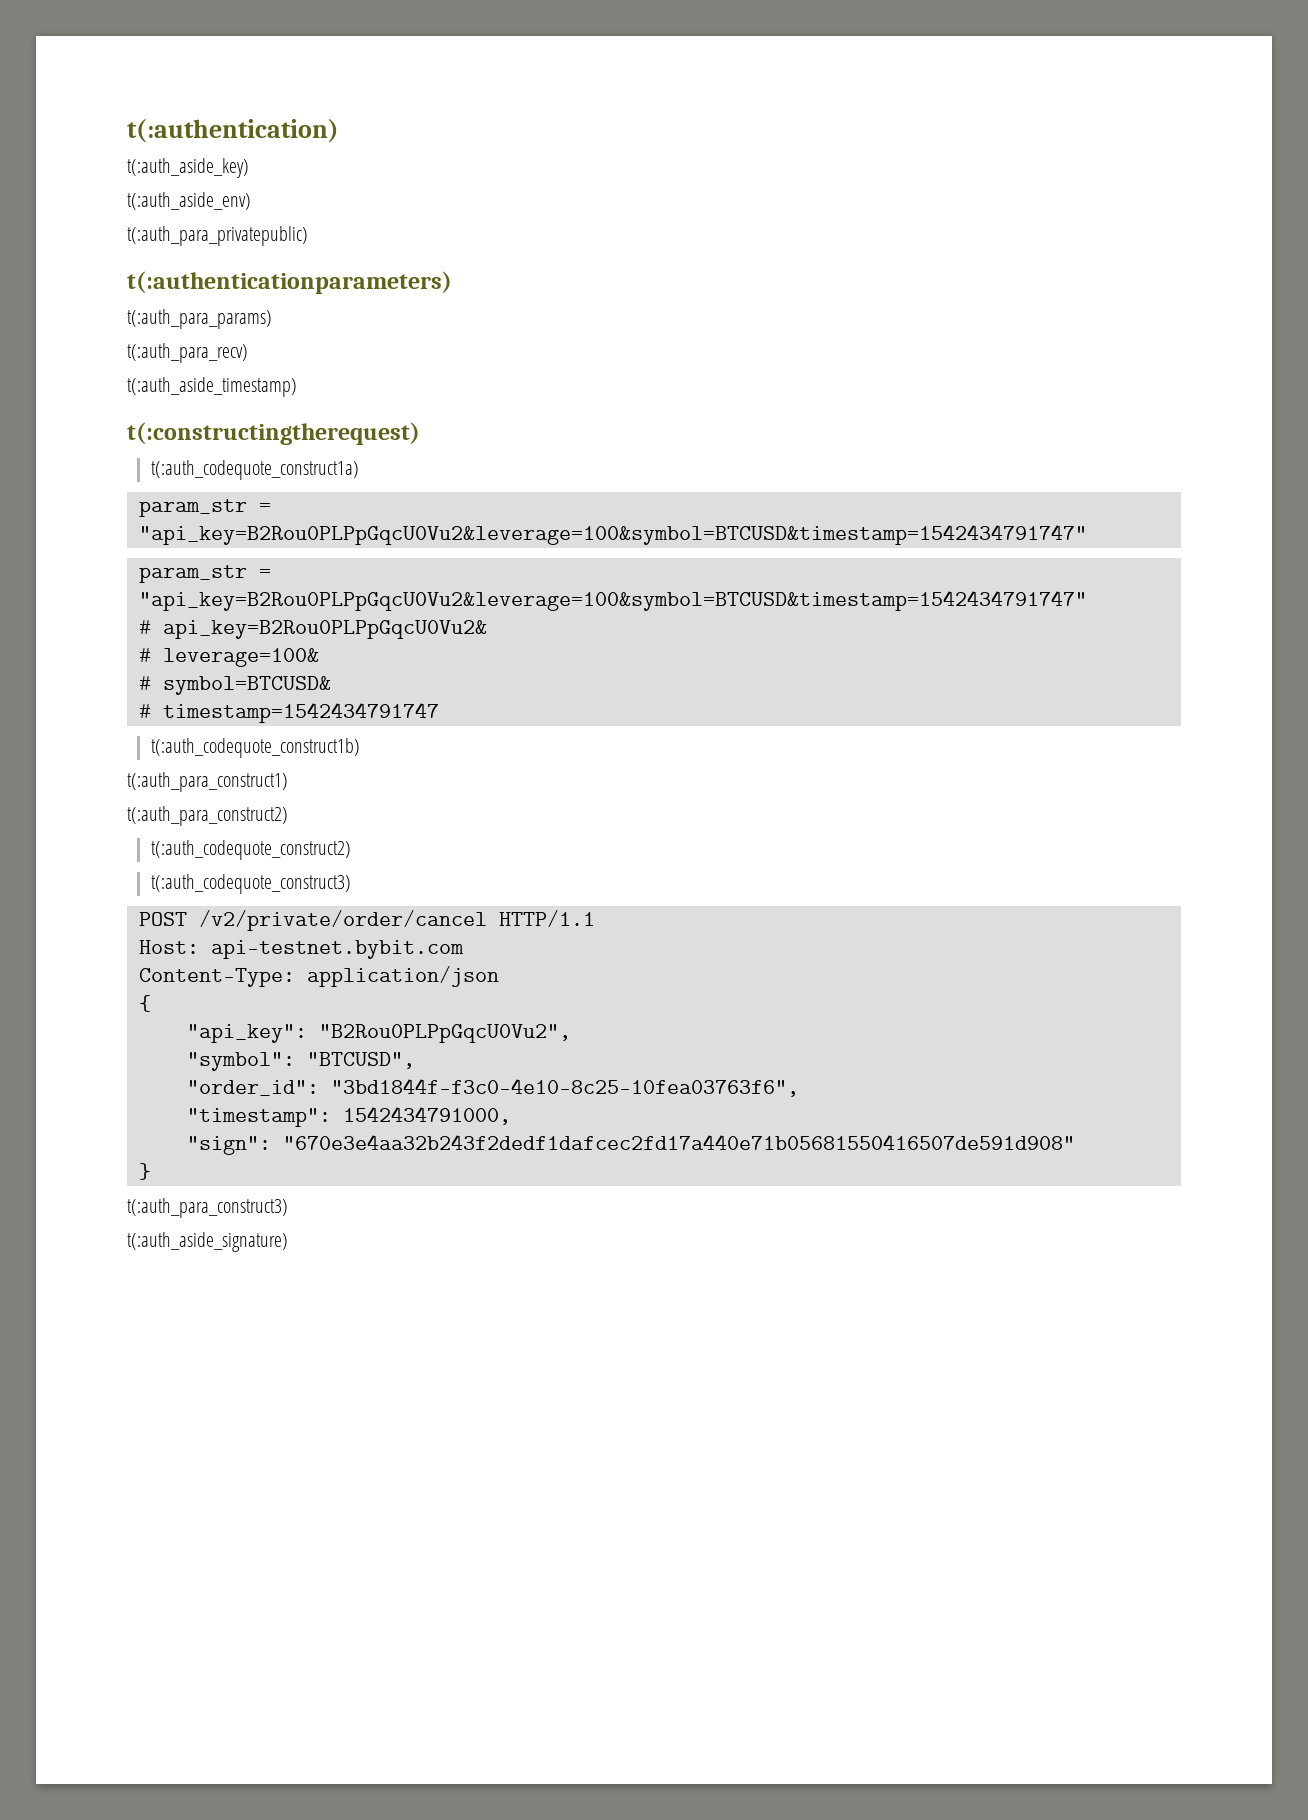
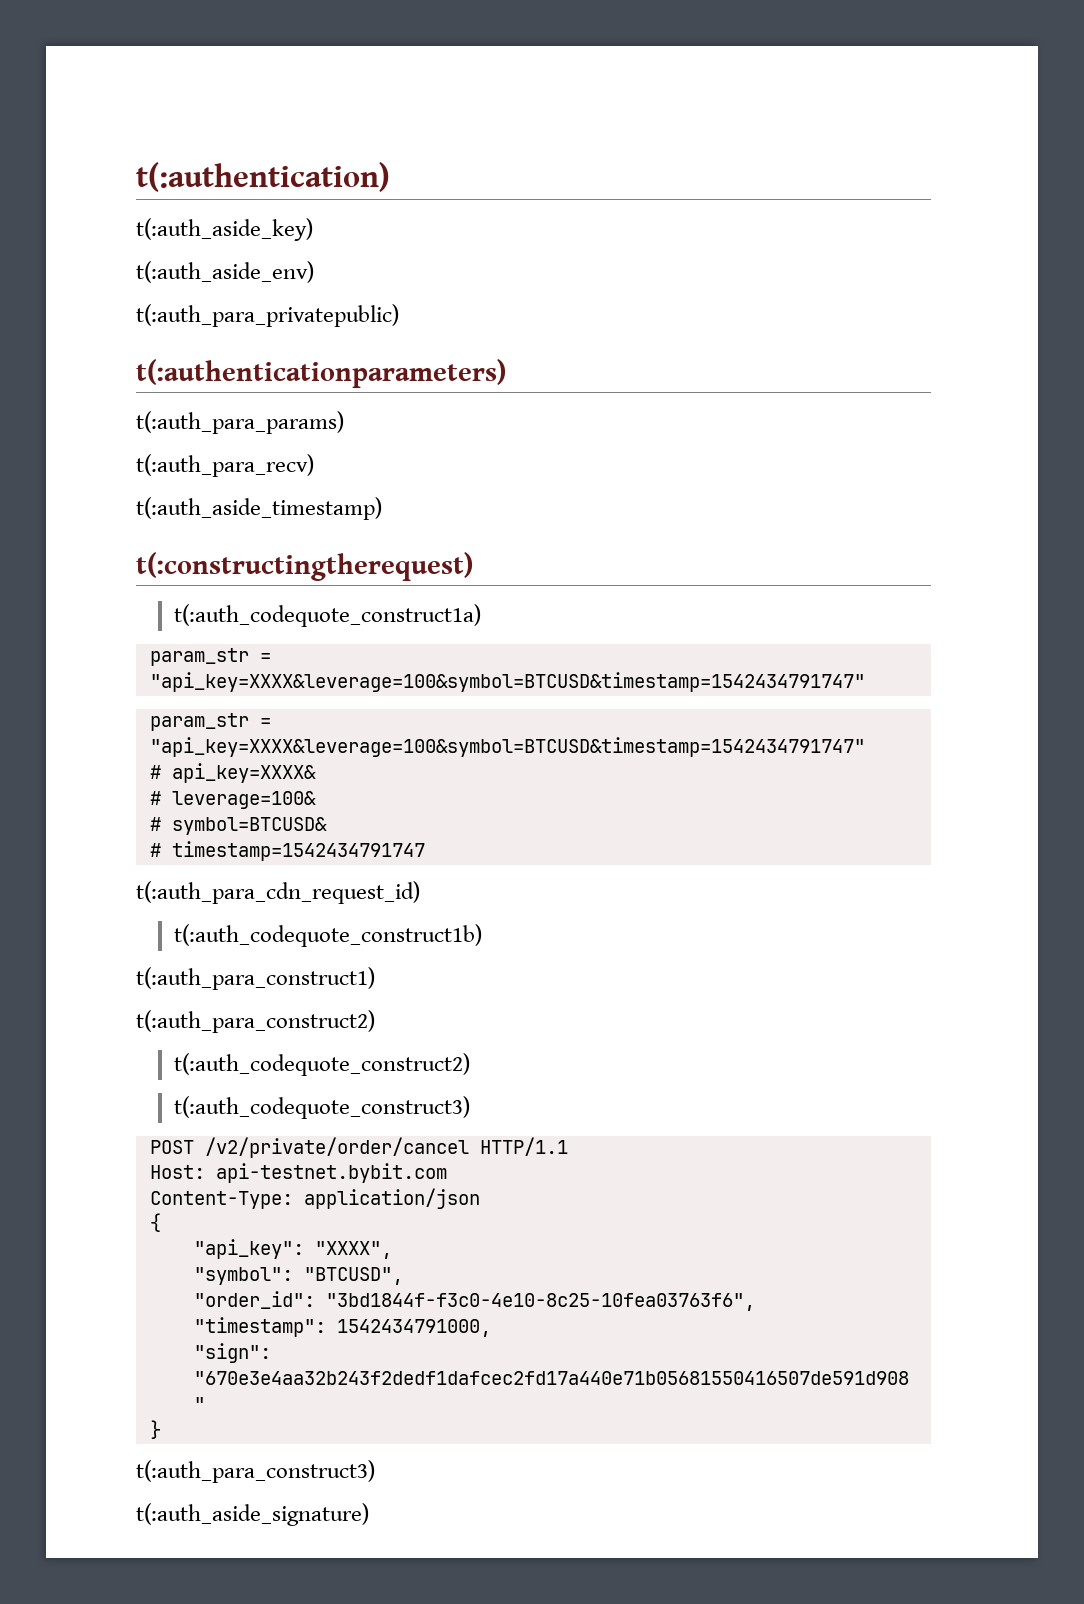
[138,524,1087,545] [138,565,271,583] [138,590,1087,611] [138,620,487,639] "api_key=B2Rou0PLPpGqcU0Vu2&leverage=100&symbol=BTCUSD&timestamp=1542434791747" // param_str = "api_key=B2Rou0PLPpGqcU0Vu2&leverage=100&symbol=BTCUSD&timestamp=1542434791747" // # api_key=B2Rou0PLPpGqcU0Vu2& -> [149,672,865,692] [149,713,271,731] [149,737,865,757] [149,763,316,783] "api_key=XXXX&leverage=100&symbol=BTCUSD&timestamp=1542434791747" // param_str = "api_key=XXXX&leverage=100&symbol=BTCUSD&timestamp=1542434791747" // # api_key=XXXX&
(439, 712) none -> [136,881,420,904] // t(:auth_para_cdn_request_id)
[318,1024,571,1043] "B2Rou0PLPpGqcU0Vu2", -> [314,1241,392,1259] "XXXX",

